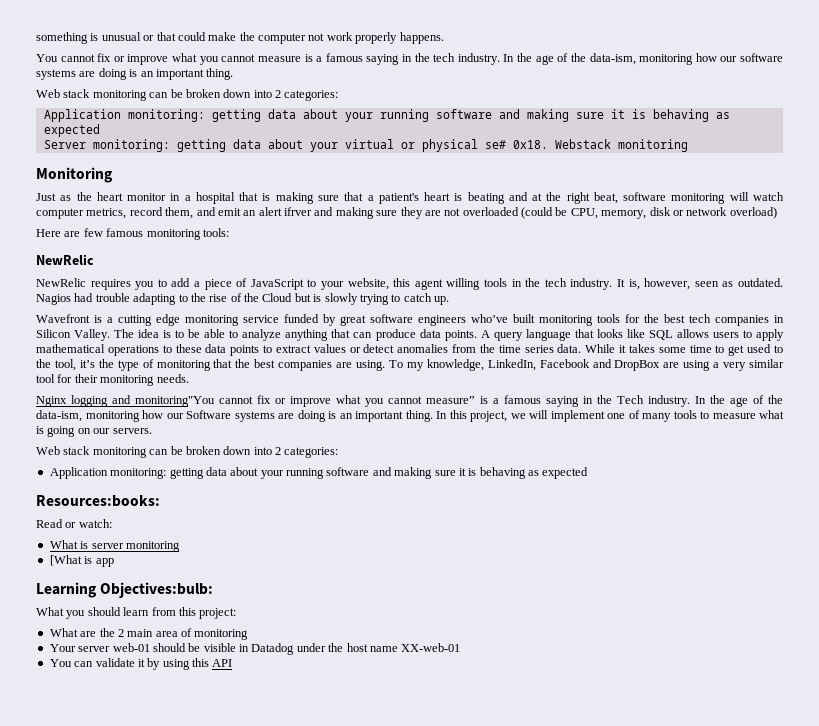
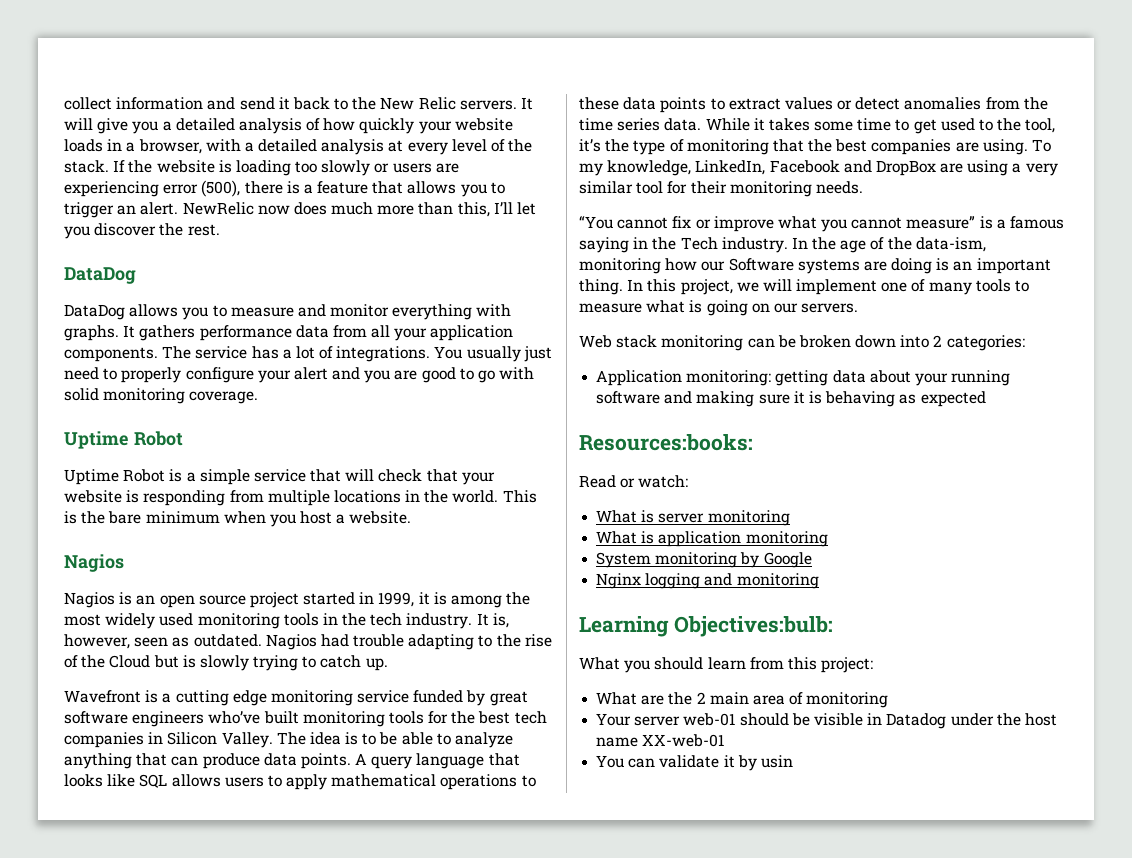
[36,32,444,44] [36,53,784,65] [36,68,234,80] [36,89,339,101] [43,109,730,122] [43,124,100,137] [43,139,688,152] [36,167,113,183] [36,192,784,204] [36,207,777,219] [36,228,229,240] [36,254,94,265] [36,278,481,290] something is unusual or that could make the computer not work properly happens. // You cannot fix or improve what you cannot measure is a famous saying in the tech industry. In the age of the data-ism, monitoring how our software systems are doing is an important thing. // Web stack monitoring can be broken down into 2 categories: // Application monitoring: getting data about your running software and making sure it is behaving as expected // Server monitoring: getting data about your virtual or physical se# 0x18. Webstack monitoring // Monitoring // Just as the heart monitor in a hospital that is making sure that a patient's heart is beating and at the right beat, software monitoring will watch computer metrics, record them, and emit an alert ifrver and making sure they are not overloaded (could be CPU, memory, disk or network overload) // Here are few famous monitoring tools: // NewRelic // NewRelic requires you to add a piece of JavaScript to your website, this agent willing -> [64,97,534,110] [64,118,513,134] [64,139,533,155] [64,160,459,176] [64,180,505,197] [64,202,537,218] [64,223,220,239] [64,267,136,284] [64,304,512,320] [64,325,514,341] [64,346,552,362] [64,367,535,383] [64,388,259,404] [64,431,183,449] [64,469,495,485] [64,490,537,506] [64,511,412,527] [64,554,124,572] [64,592,531,608] [64,613,280,629] collect information and send it back to the New Relic servers. It will give you a detailed analysis of how quickly your website loads in a browser, with a detailed analysis at every level of the stack. If the website is loading too slowly or users are experiencing error (500), there is a feature that allows you to trigger an alert. NewRelic now does much more than this, I’ll let you discover the rest. // DataDog // DataDog allows you to measure and monitor everything with graphs. It gathers performance data from all your application components. The service has a lot of integrations. You usually just need to properly configure your alert and you are good to go with solid monitoring coverage. // Uptime Robot // Uptime Robot is a simple service that will check that your website is responding from multiple locations in the world. This is the bare minimum when you host a website. // Nagios // Nagios is an open source project started in 1999, it is among the most widely used monitoring
[36,395,215,407] Nginx logging and monitoring"You -> [579,216,613,229] “You
[49,555,114,567] [What is app -> [596,531,828,547] [596,552,812,568] [596,573,819,589] What is application monitoring // System monitoring by Google // Nginx logging and monitoring
[162,658,233,670] using this API -> [760,755,793,768] usin

